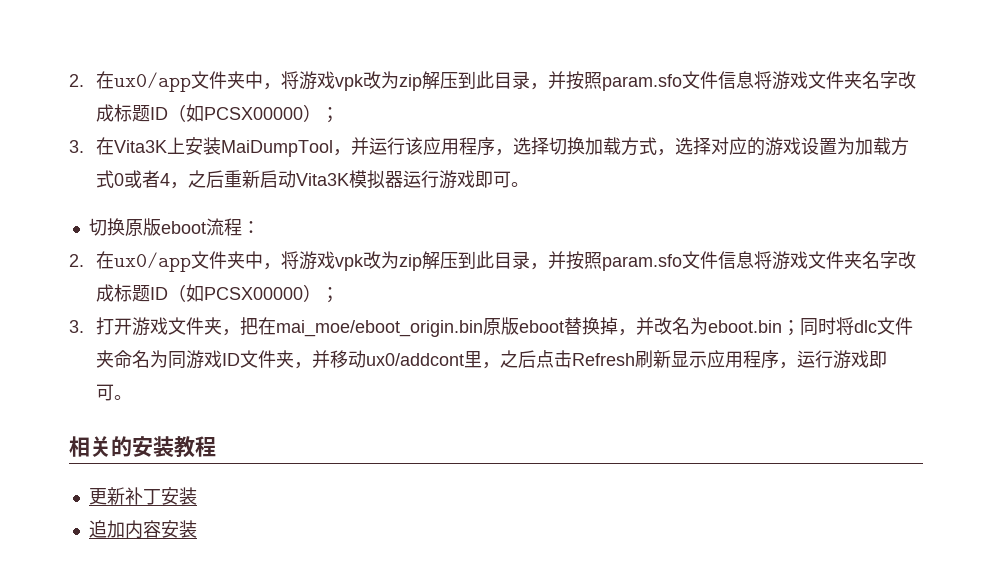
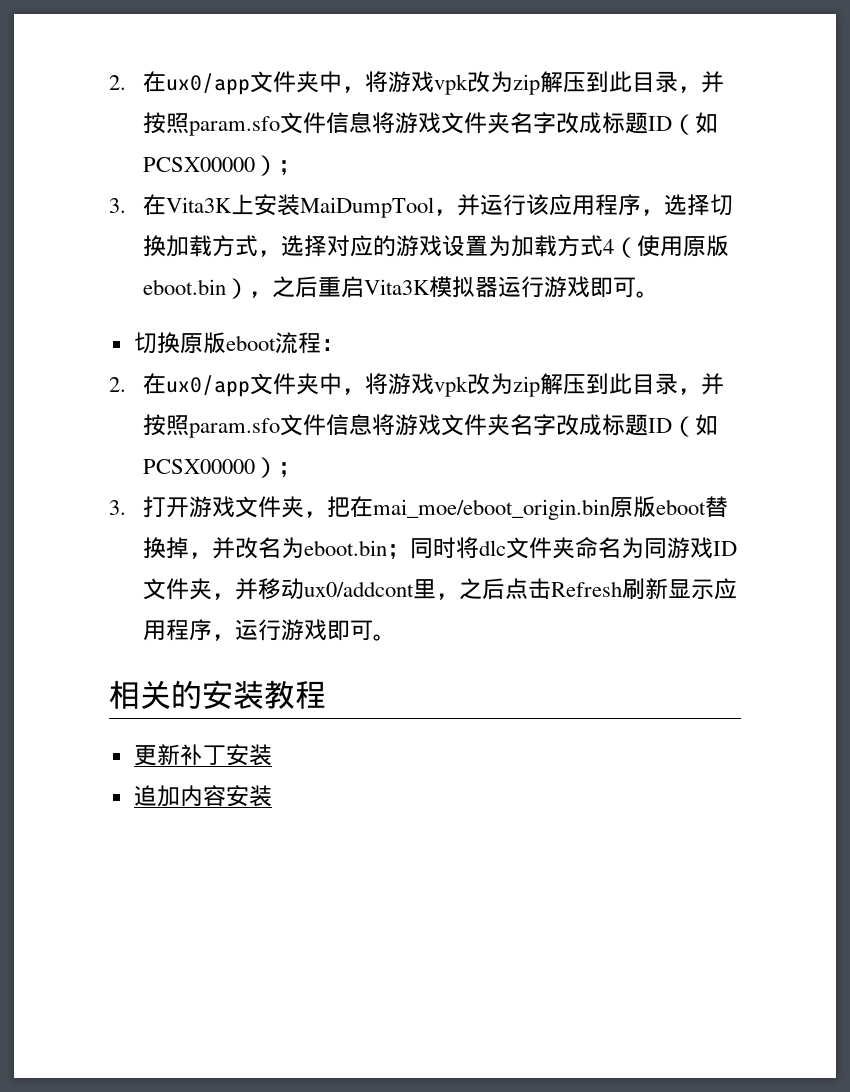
[114,170,171,188] 0或者4 -> [602,235,729,258] [142,278,249,299] 4（使用原版eboot.bin）
[242,170,297,188] 新启动 -> [340,276,364,298] 启

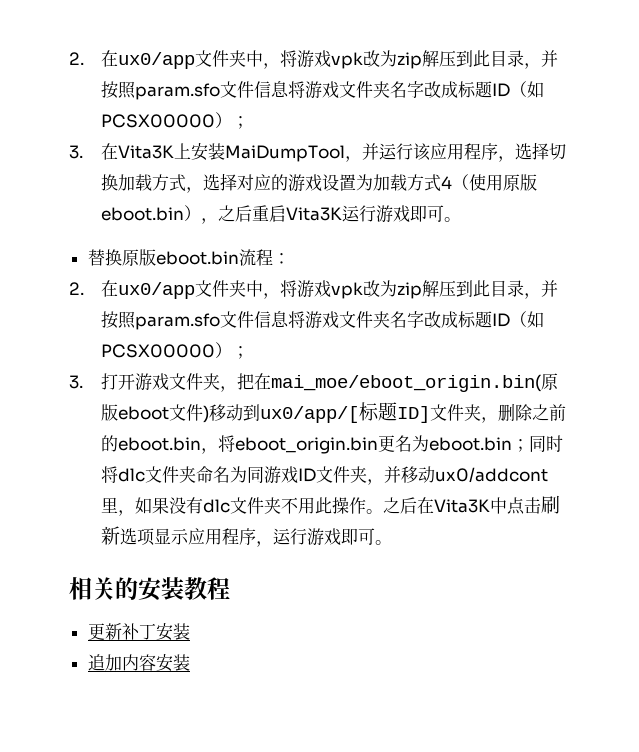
[428,276,659,298] [133,332,276,354] 模拟器运行游戏即可。 // 切换原版eboot -> [342,205,462,223] [87,249,239,266] 运行游戏即可。 // 替换原版eboot.bin
[372,496,728,520] [142,537,258,559] mai_moe/eboot_origin.bin原版eboot替换掉，并改 -> [271,373,559,392] [101,402,567,423] [101,435,396,454] mai_moe/eboot_origin.bin(原版eboot文件)移动到ux0/app/[标题ID]文件夹，删除之前的eboot.bin，将eboot_origin.bin更
[458,578,668,600] 之后点击Refresh刷新 -> [135,495,561,515] [101,526,156,546] 如果没有dlc文件夹不用此操作。之后在Vita3K中点击刷新选项

